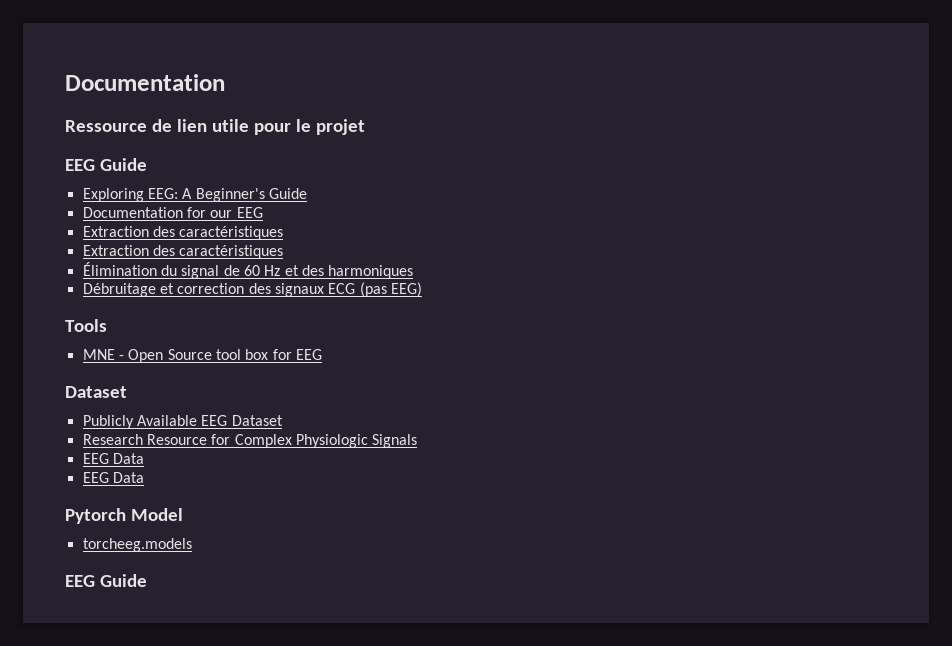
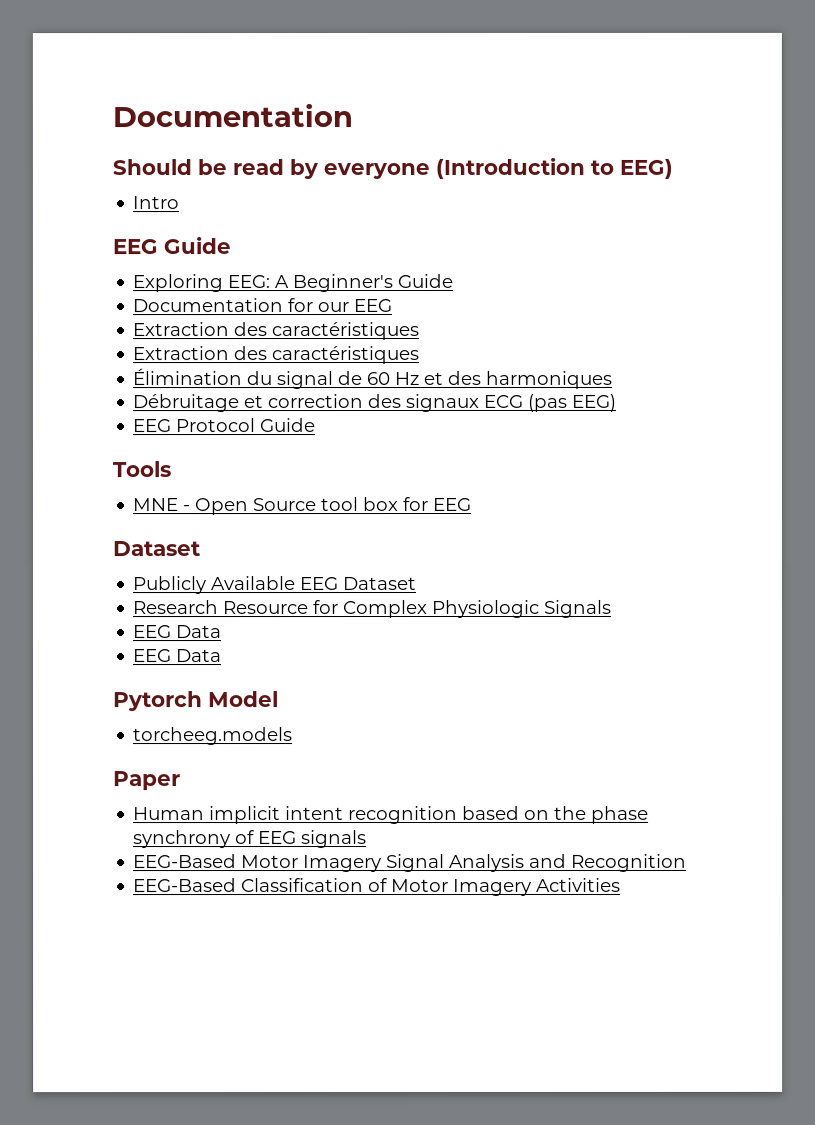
[65,119,365,135] Ressource de lien utile pour le projet -> [112,157,673,180] [132,196,180,210] Should be read by everyone (Introduction to EEG) // Intro
(422, 289) none -> [132,418,316,433] // EEG Protocol Guide
[65,574,147,587] EEG Guide -> [113,771,181,791] [133,805,650,825] [133,830,368,849] [133,853,688,873] [133,877,622,896] Paper // Human implicit intent recognition based on the phase synchrony of EEG signals // EEG-Based Motor Imagery Signal Analysis and Recognition // EEG-Based Classification of Motor Imagery Activities

